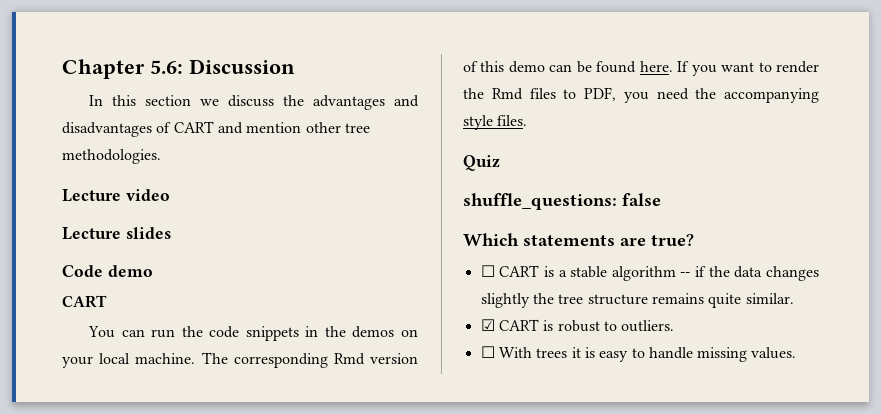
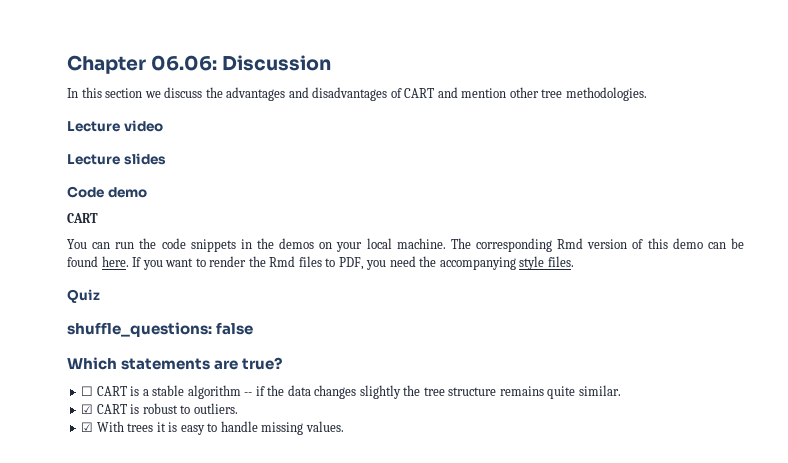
[150,60,183,74] 5.6: -> [151,55,218,71] 06.06:
[480,346,495,358] ☐ -> [81,422,94,432] ☑

